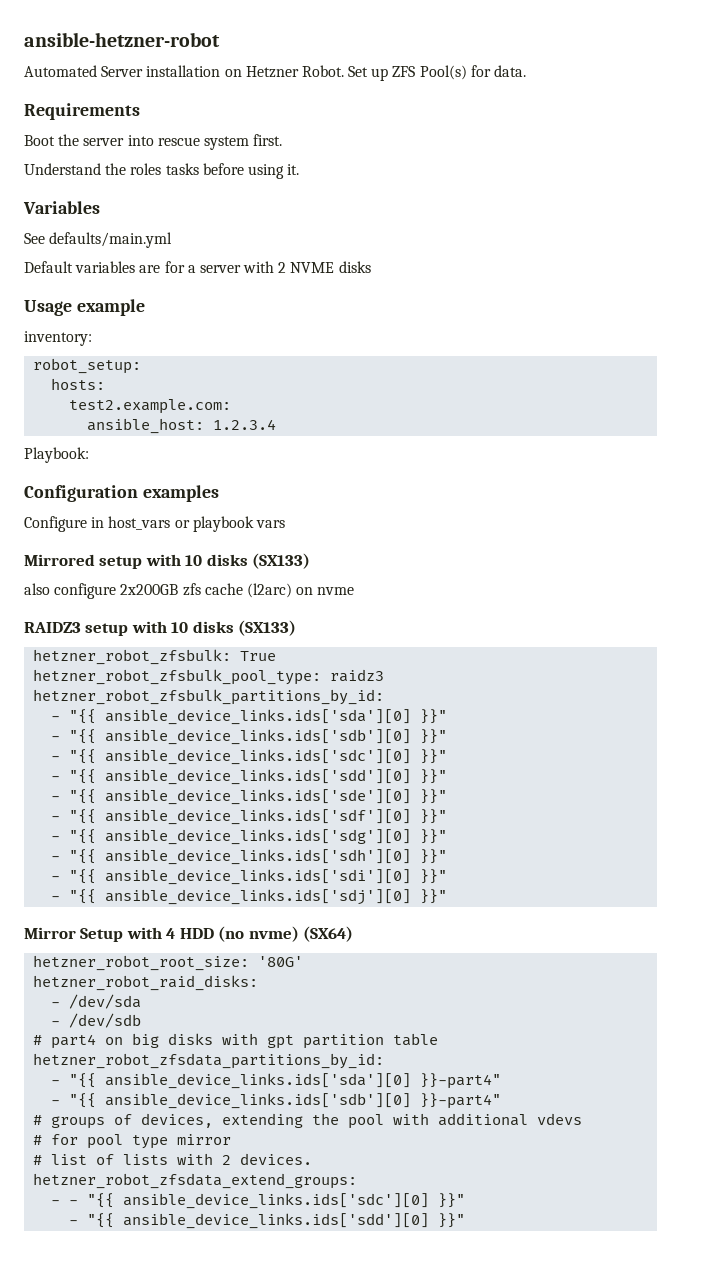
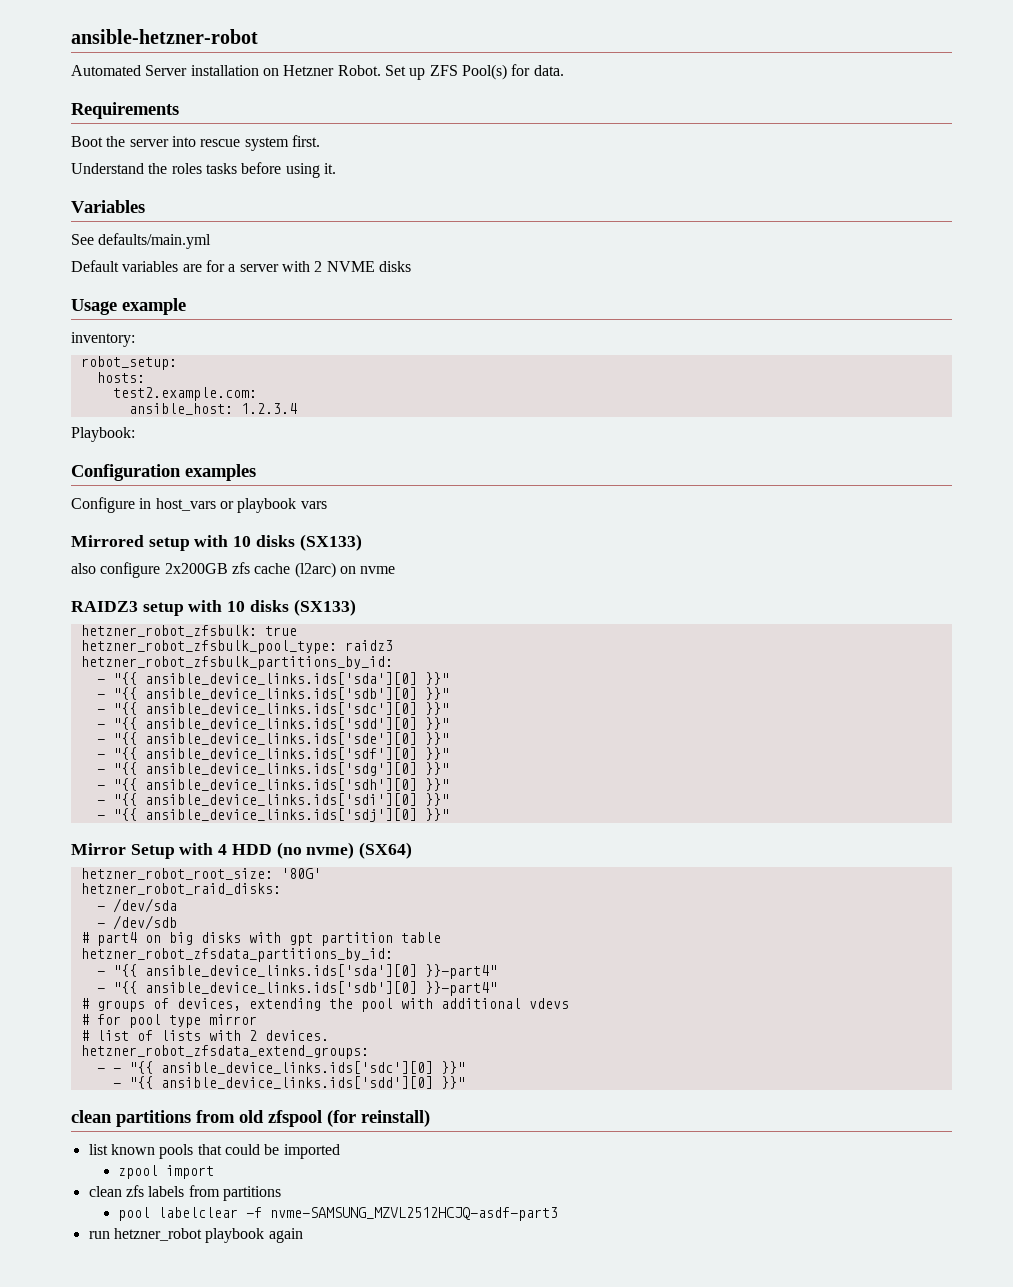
[240,651,277,661] True -> [264,626,297,636] true
(466, 1220) none -> [71,1110,430,1127] [88,1144,340,1159] [118,1165,215,1179] [88,1185,281,1201] [118,1207,559,1221] [88,1228,303,1243] // clean partitions from old zfspool (for reinstall) // list known pools that could be imported // zpool import // clean zfs labels from partitions // pool labelclear -f nvme-SAMSUNG_MZVL2512HCJQ-asdf-part3 // run hetzner_robot playbook again

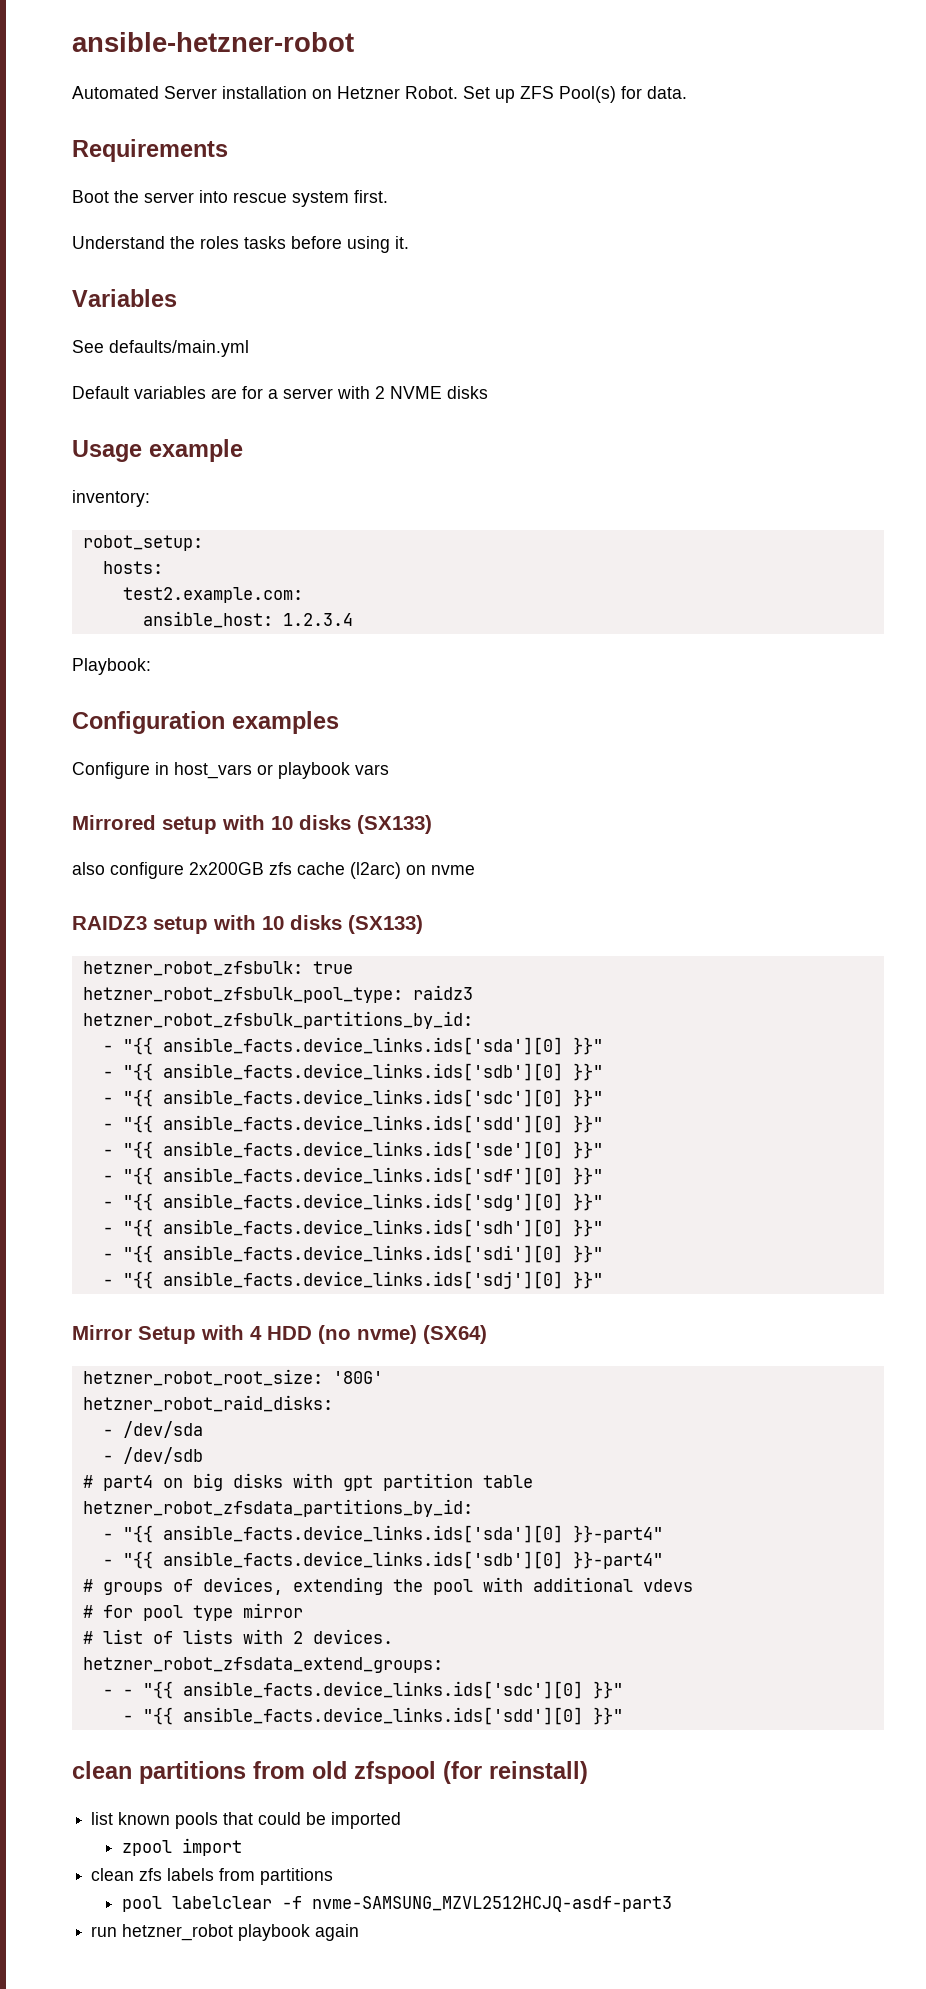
[144,672,449,685] [96,687,449,700] [96,702,449,715] [96,717,449,730] [96,732,449,745] [96,747,449,760] [96,762,449,776] [96,778,449,791] [96,793,449,806] [96,808,417,822] ansible_device_links.ids['sda'][0] }}" // - "{{ ansible_device_links.ids['sdb'][0] }}" // - "{{ ansible_device_links.ids['sdc'][0] }}" // - "{{ ansible_device_links.ids['sdd'][0] }}" // - "{{ ansible_device_links.ids['sde'][0] }}" // - "{{ ansible_device_links.ids['sdf'][0] }}" // - "{{ ansible_device_links.ids['sdg'][0] }}" // - "{{ ansible_device_links.ids['sdh'][0] }}" // - "{{ ansible_device_links.ids['sdi'][0] }}" // - "{{ ansible_device_links.ids['sdj'][0] -> [162,1037,603,1055] [102,1063,603,1081] [102,1089,603,1107] [102,1115,603,1133] [102,1141,603,1159] [102,1167,603,1185] [102,1193,603,1211] [102,1219,603,1237] [102,1245,603,1263] [102,1271,563,1289] ansible_facts.device_links.ids['sda'][0] }}" // - "{{ ansible_facts.device_links.ids['sdb'][0] }}" // - "{{ ansible_facts.device_links.ids['sdc'][0] }}" // - "{{ ansible_facts.device_links.ids['sdd'][0] }}" // - "{{ ansible_facts.device_links.ids['sde'][0] }}" // - "{{ ansible_facts.device_links.ids['sdf'][0] }}" // - "{{ ansible_facts.device_links.ids['sdg'][0] }}" // - "{{ ansible_facts.device_links.ids['sdh'][0] }}" // - "{{ ansible_facts.device_links.ids['sdi'][0] }}" // - "{{ ansible_facts.device_links.ids['sdj'][0]
[144,964,417,977] ansible_device_links.ids['sda'][0] -> [162,1525,563,1543] ansible_facts.device_links.ids['sda'][0]
[144,981,417,994] ansible_device_links.ids['sdb'][0] -> [162,1551,563,1569] ansible_facts.device_links.ids['sdb'][0]
[160,1061,465,1074] [112,1076,433,1089] ansible_device_links.ids['sdc'][0] }}" // - "{{ ansible_device_links.ids['sdd'][0] -> [182,1681,623,1699] [122,1707,583,1725] ansible_facts.device_links.ids['sdc'][0] }}" // - "{{ ansible_facts.device_links.ids['sdd'][0]

